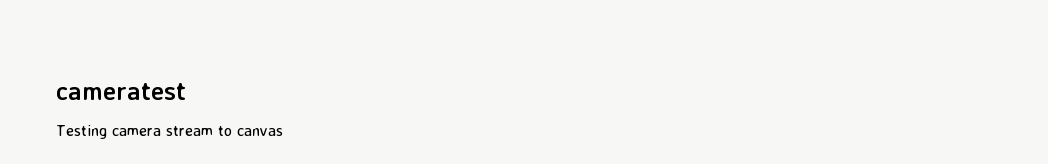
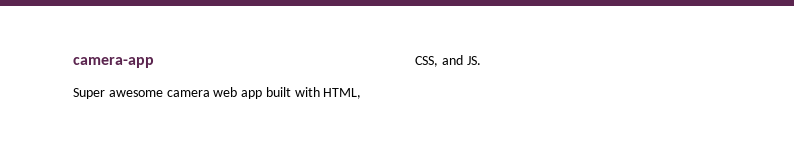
[56,83,186,100] [56,125,283,139] cameratest // Testing camera stream to canvas -> [73,57,154,68] [73,87,362,99] [415,55,481,67] camera-app // Super awesome camera web app built with HTML, CSS, and JS.

